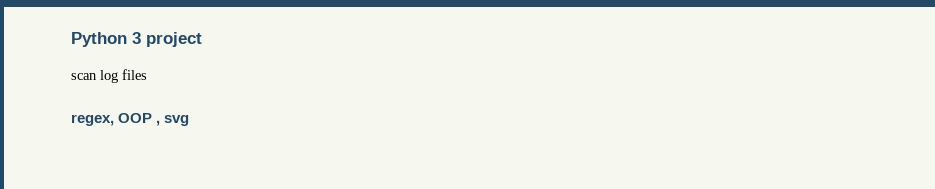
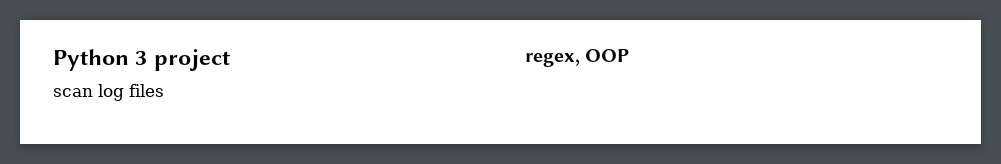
[156,115,190,126] , svg -> (630, 55) none

